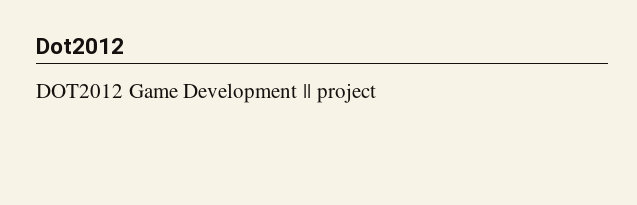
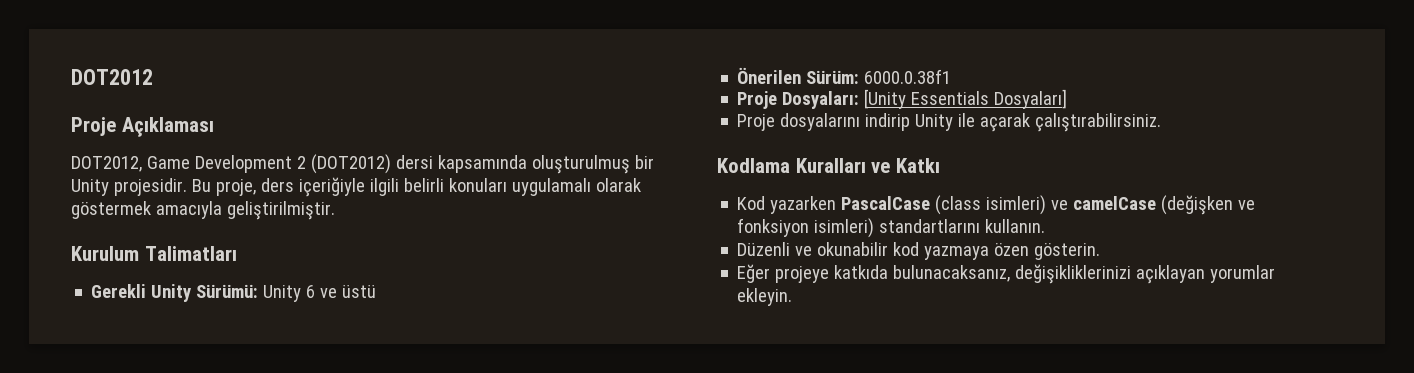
[36,38,124,54] [36,83,376,103] Dot2012 // DOT2012 Game Development || project -> [71,69,153,85] [71,117,214,137] [71,154,654,174] [71,177,641,197] [71,201,335,220] [71,246,237,261] [91,284,377,302] [737,67,952,84] [737,89,1068,109] [737,113,1162,132] [717,158,940,173] [737,195,1256,215] [737,218,1046,238] [737,242,1101,260] [737,264,1276,284] [737,288,793,306] DOT2012 // Proje Açıklaması // DOT2012, Game Development 2 (DOT2012) dersi kapsamında oluşturulmuş bir Unity projesidir. Bu proje, ders içeriğiyle ilgili belirli konuları uygulamalı olarak göstermek amacıyla geliştirilmiştir. // Kurulum Talimatları // Gerekli Unity Sürümü: Unity 6 ve üstü // Önerilen Sürüm: 6000.0.38f1 // Proje Dosyaları: [Unity Essentials Dosyaları] // Proje dosyalarını indirip Unity ile açarak çalıştırabilirsiniz. // Kodlama Kuralları ve Katkı // Kod yazarken PascalCase (class isimleri) ve camelCase (değişken ve fonksiyon isimleri) standartlarını kullanın. // Düzenli ve okunabilir kod yazmaya özen gösterin. // Eğer projeye katkıda bulunacaksanız, değişikliklerinizi açıklayan yorumlar ekleyin.

